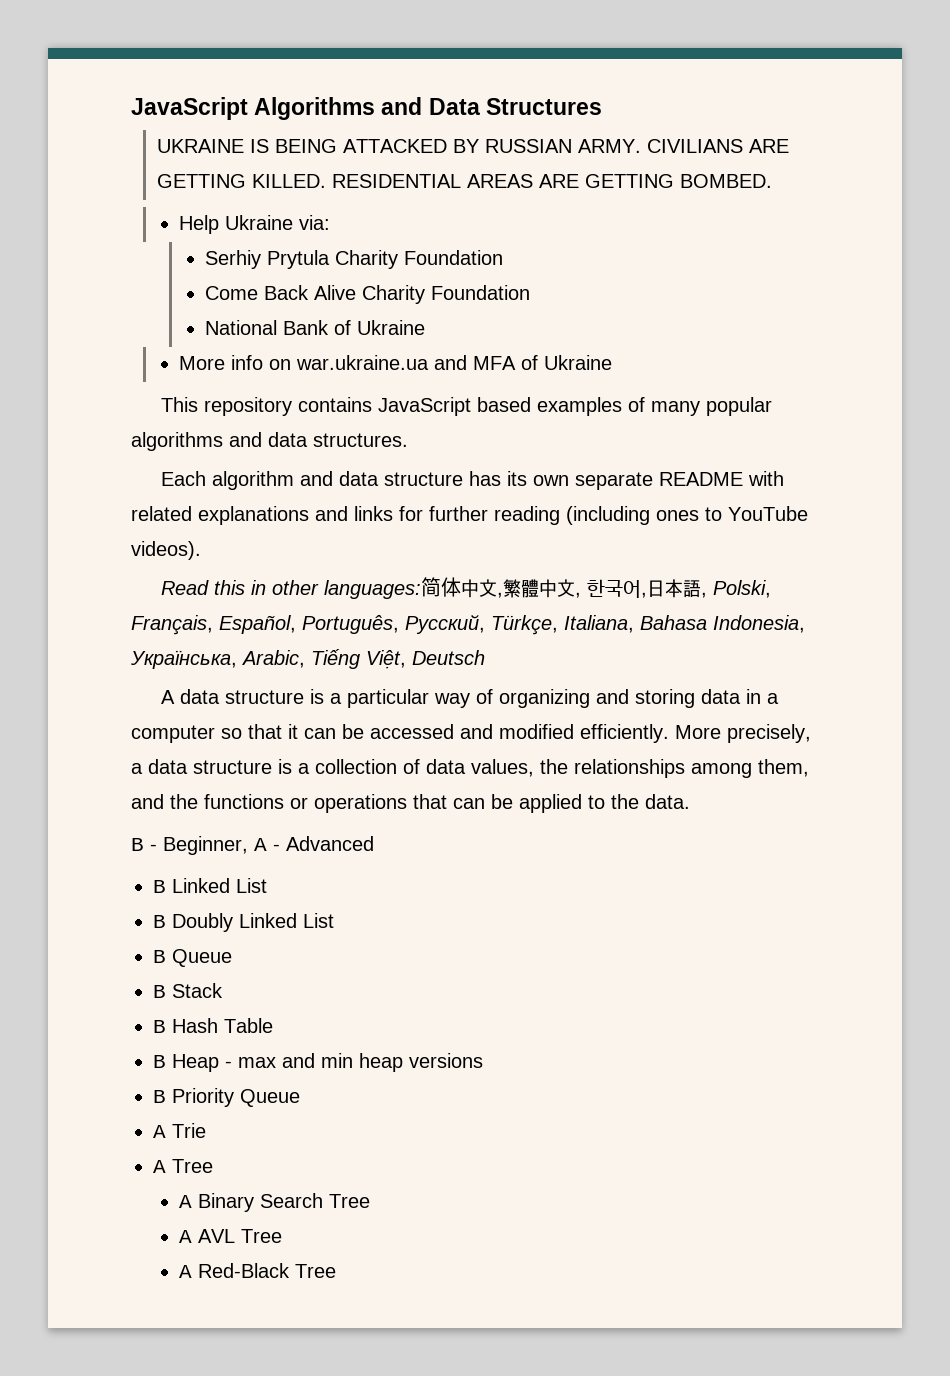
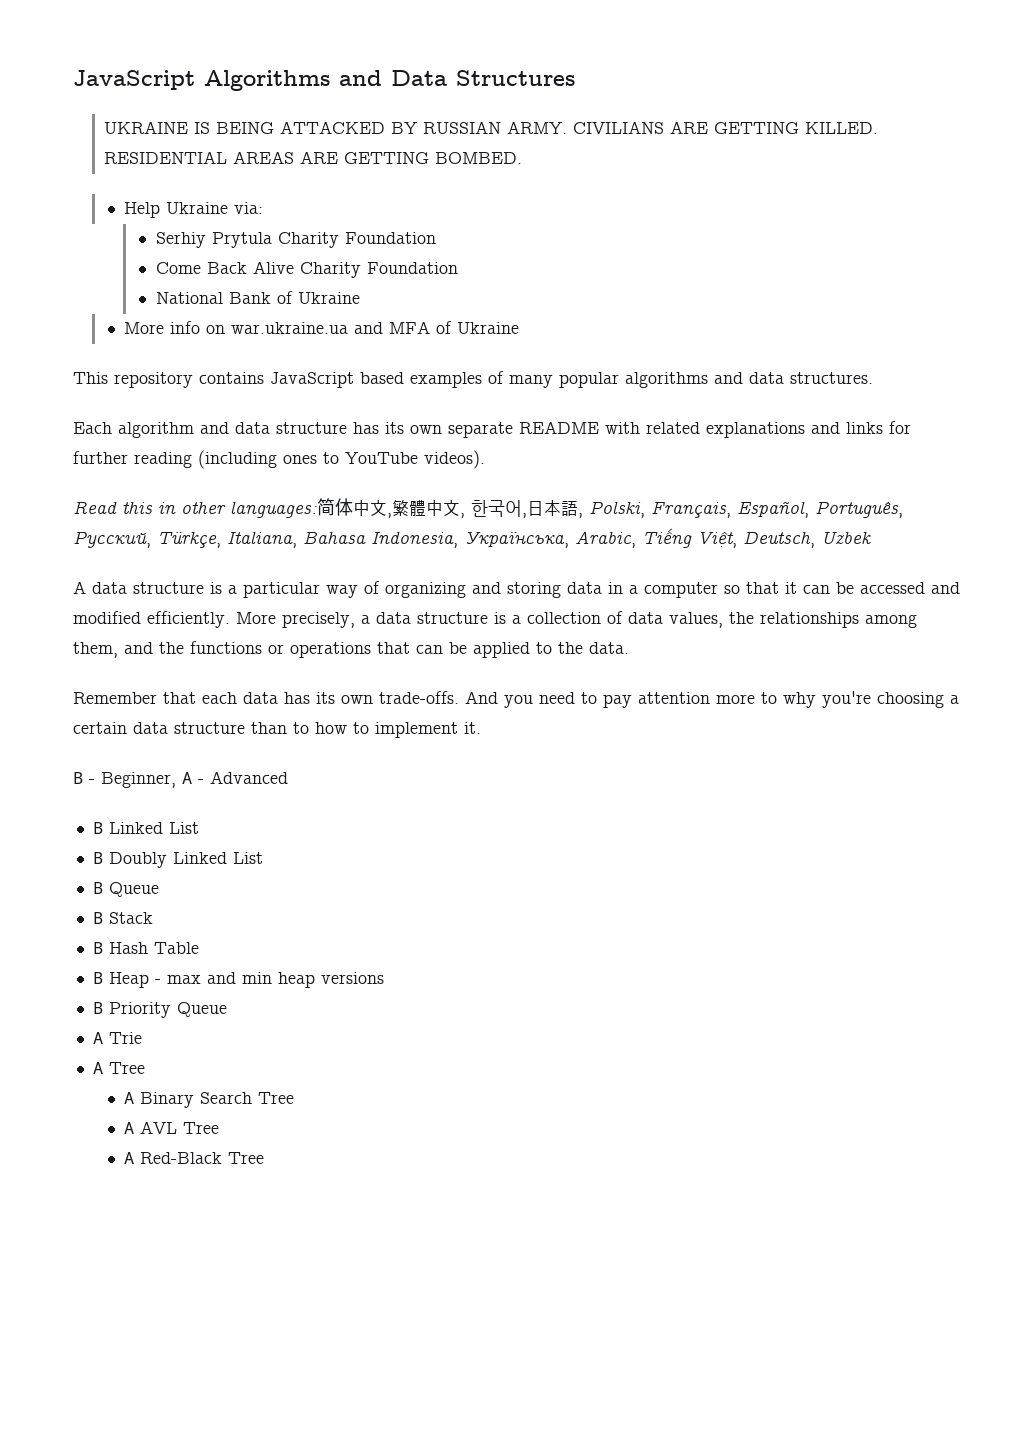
[412,650,485,665] Deutsch -> [743,531,871,548] Deutsch, Uzbek
(690, 801) none -> [73,691,959,708] [73,722,481,738] // Remember that each data has its own trade-offs. And you need to pay attention more to why you're choosing a certain data structure than to how to implement it.

